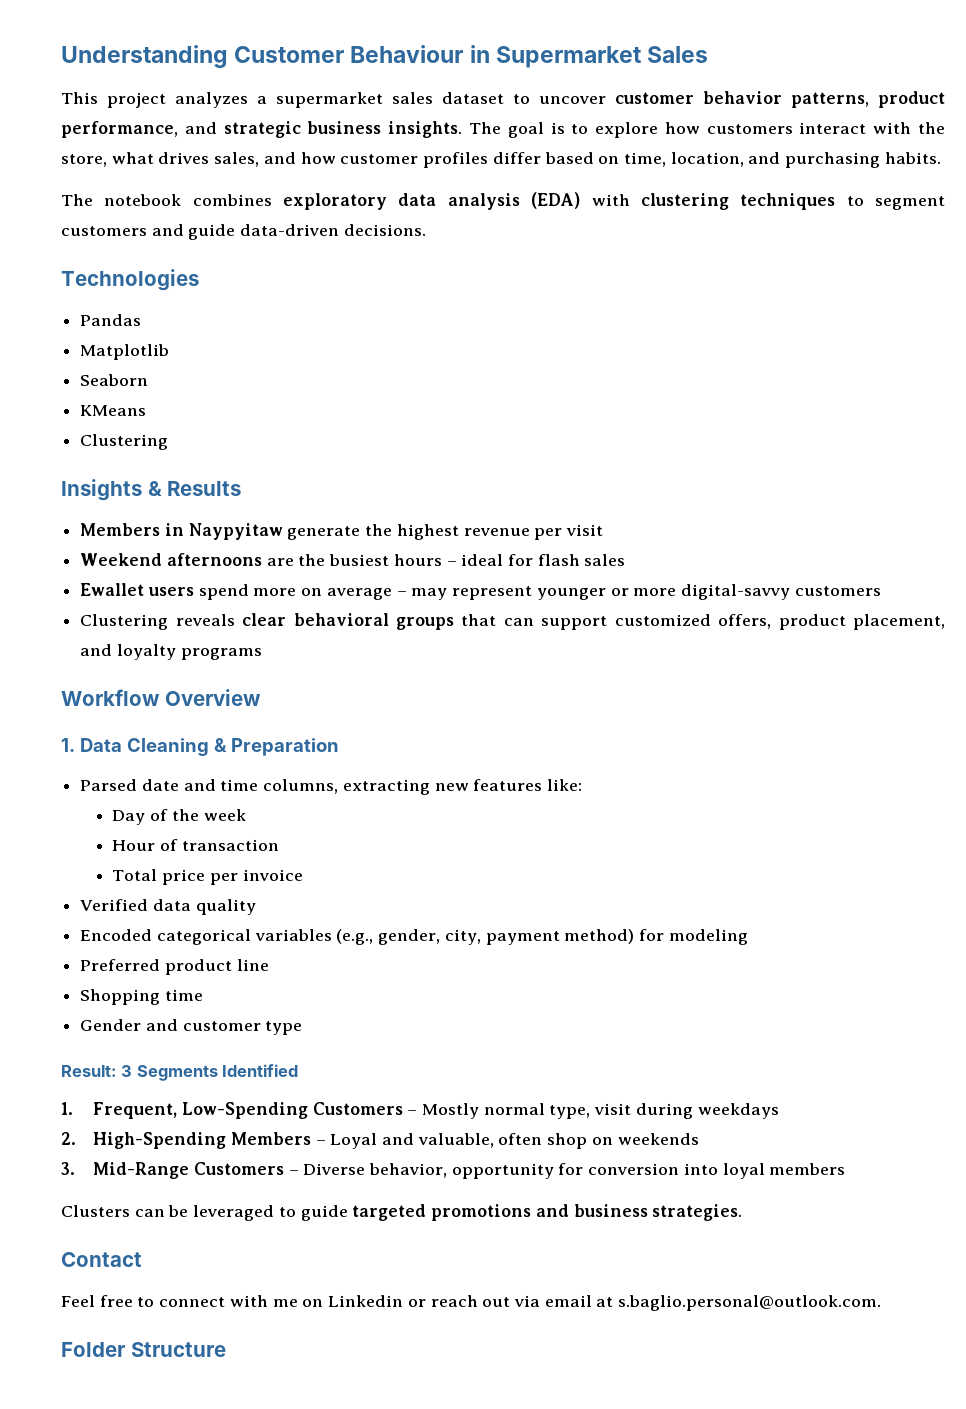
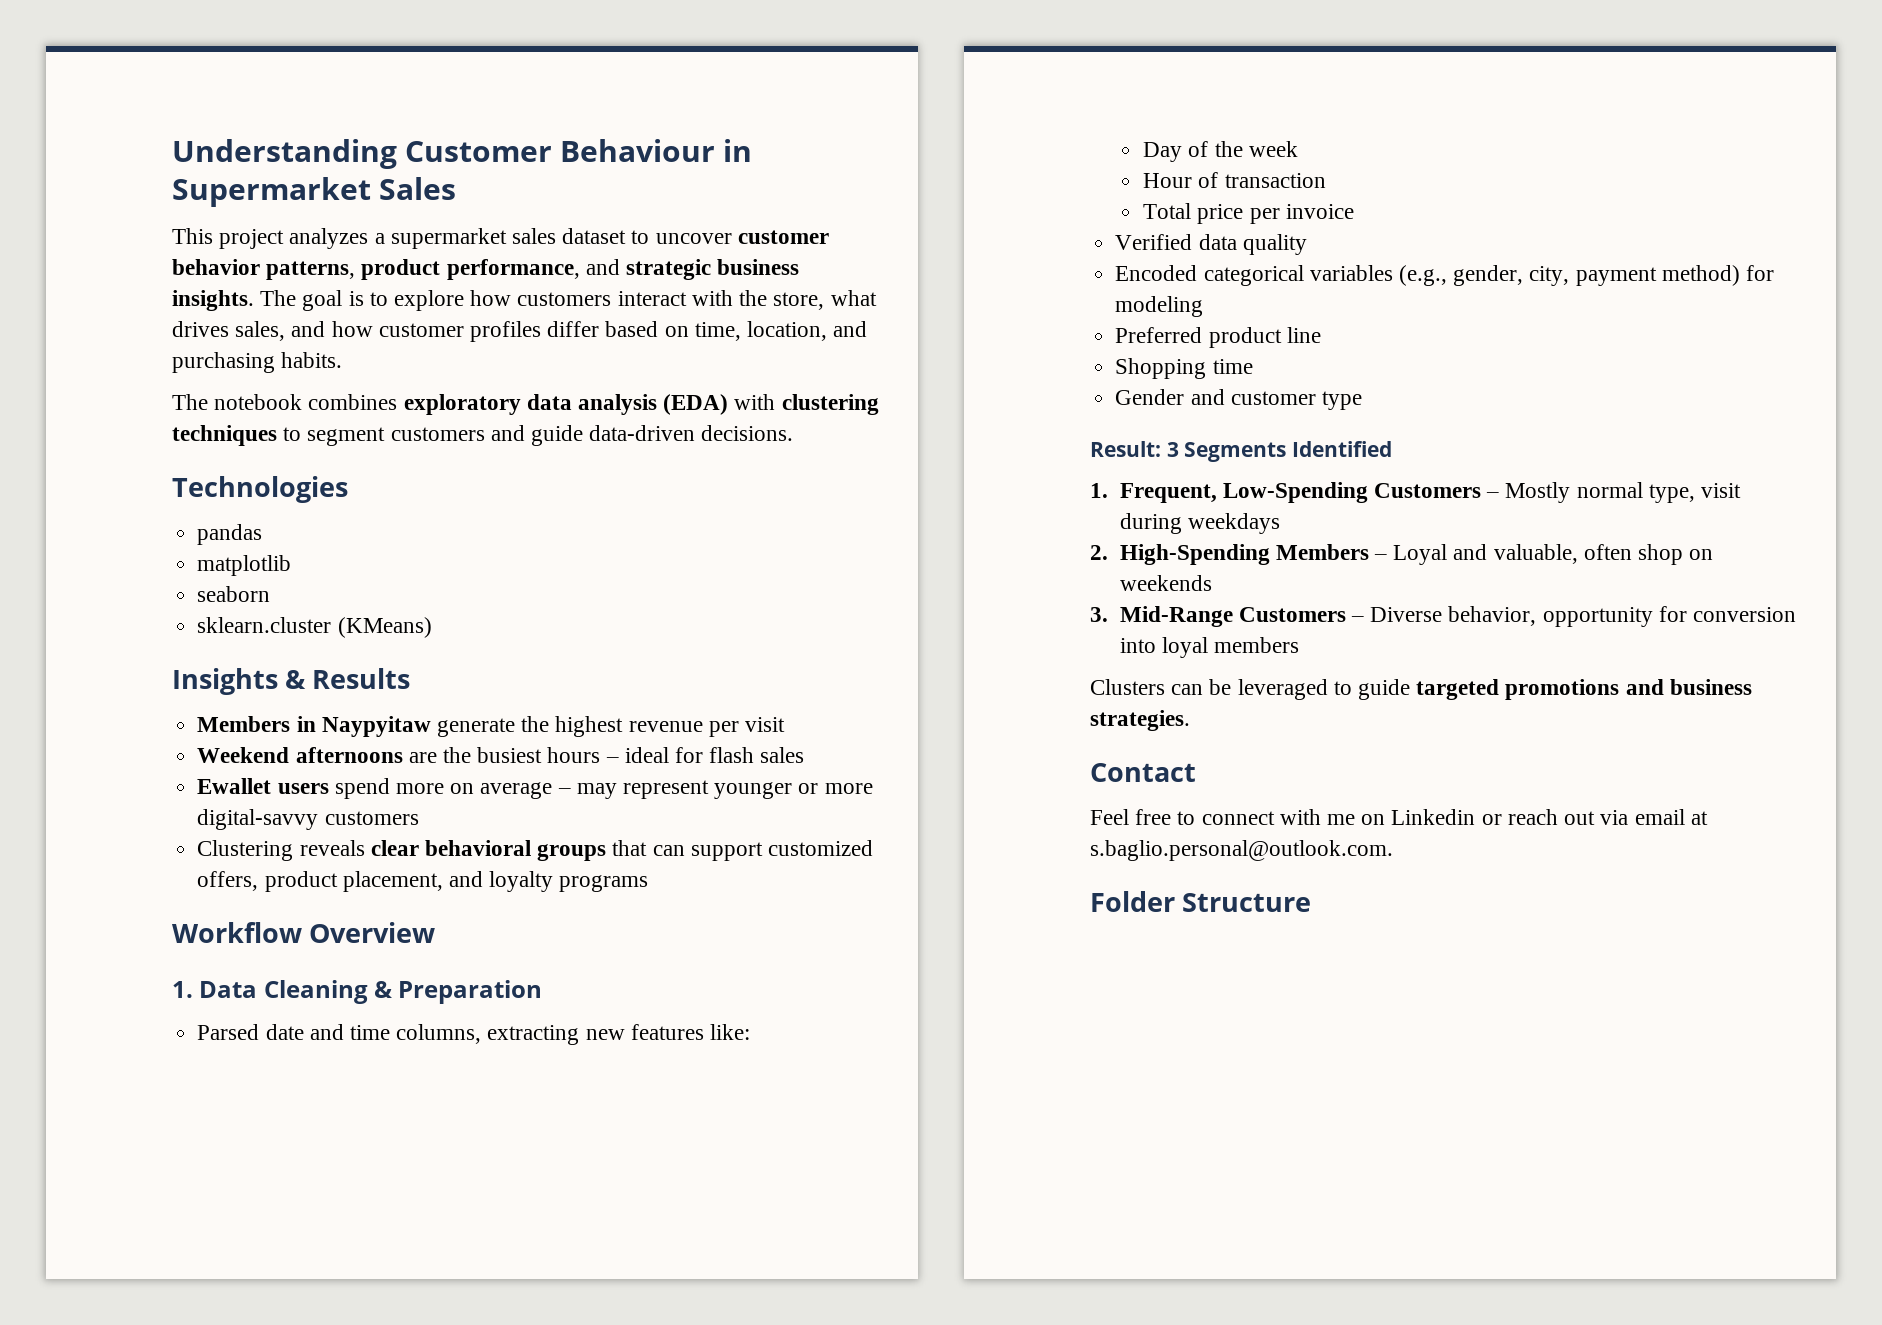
[80,314,142,326] [80,344,170,360] [80,374,149,386] [80,405,147,416] [80,434,169,450] Pandas // Matplotlib // Seaborn // KMeans // Clustering -> [197,524,263,545] [197,555,292,576] [197,586,271,602] [197,617,432,638] pandas // matplotlib // seaborn // sklearn.cluster (KMeans)

